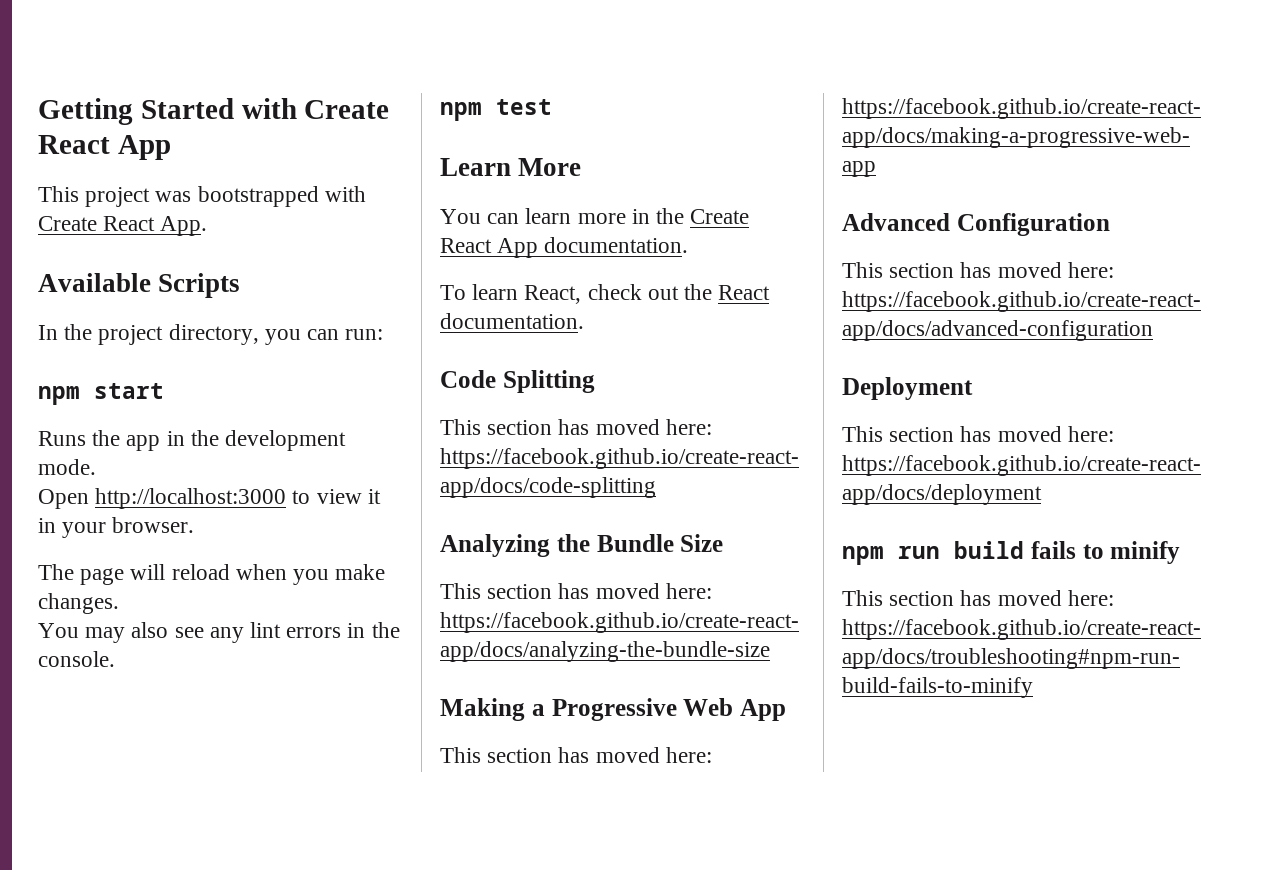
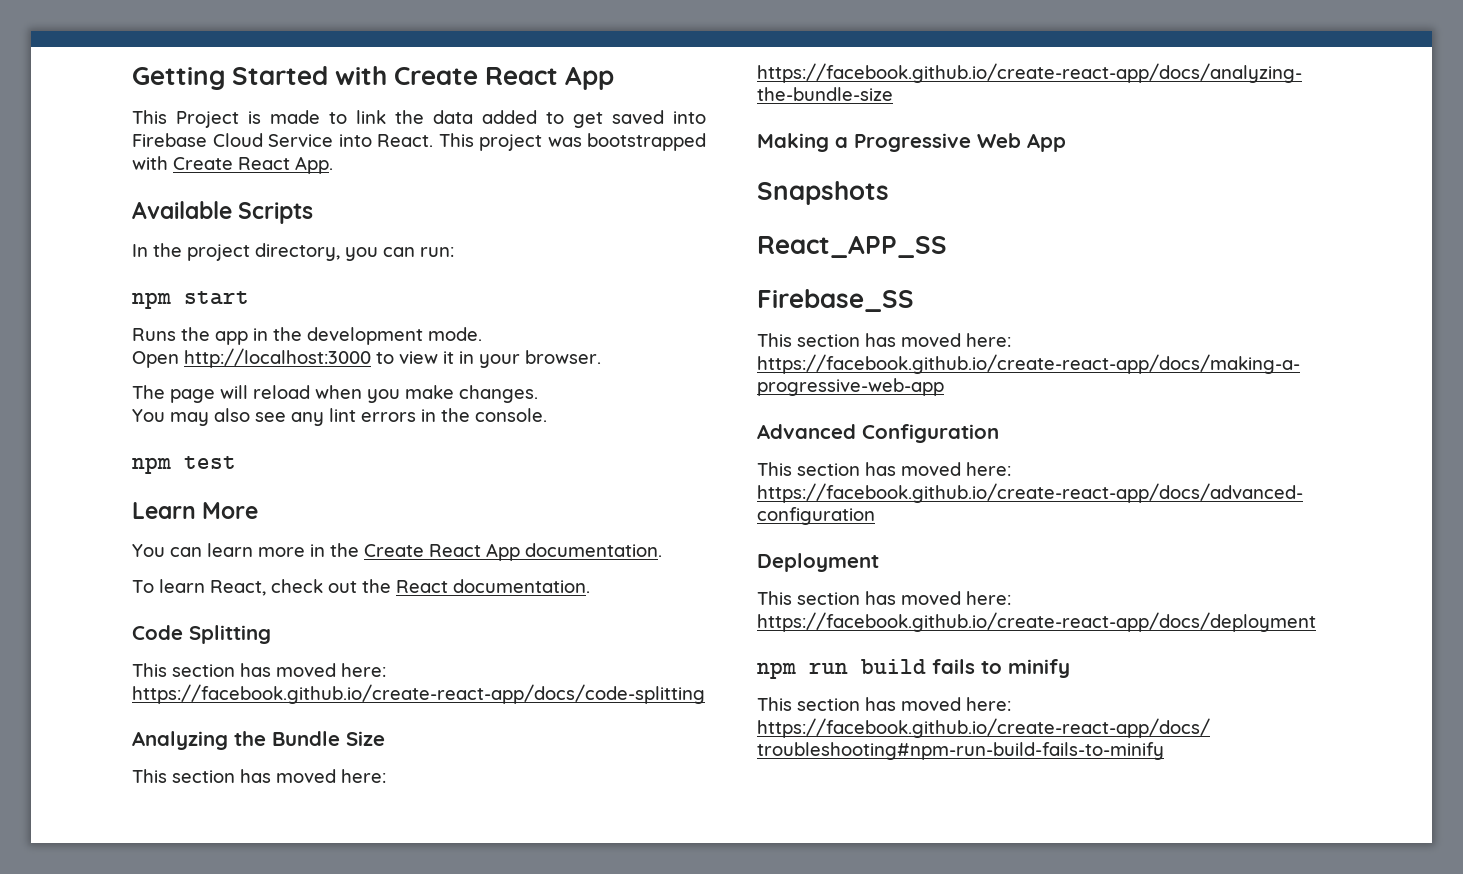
(79, 194) none -> [176,110,706,128] [132,133,474,147] Project is made to link the data added to get saved into Firebase Cloud Service into React. This
(786, 710) none -> [757,181,889,205] [757,235,947,258] [757,289,914,312] // Snapshots // React_APP_SS // Firebase_SS

